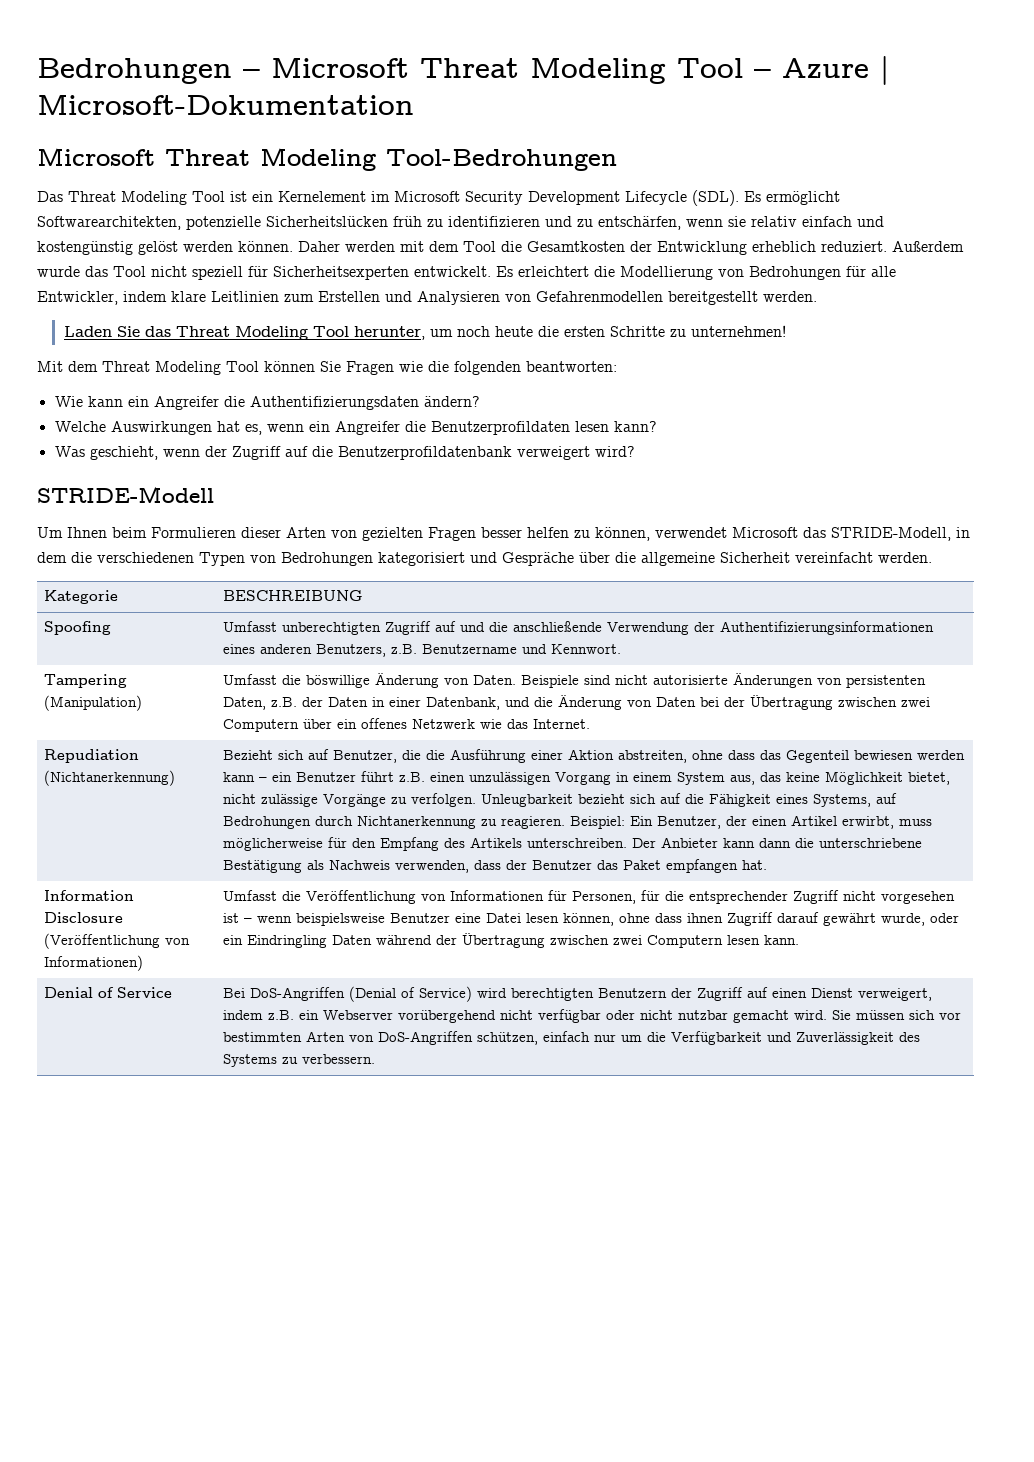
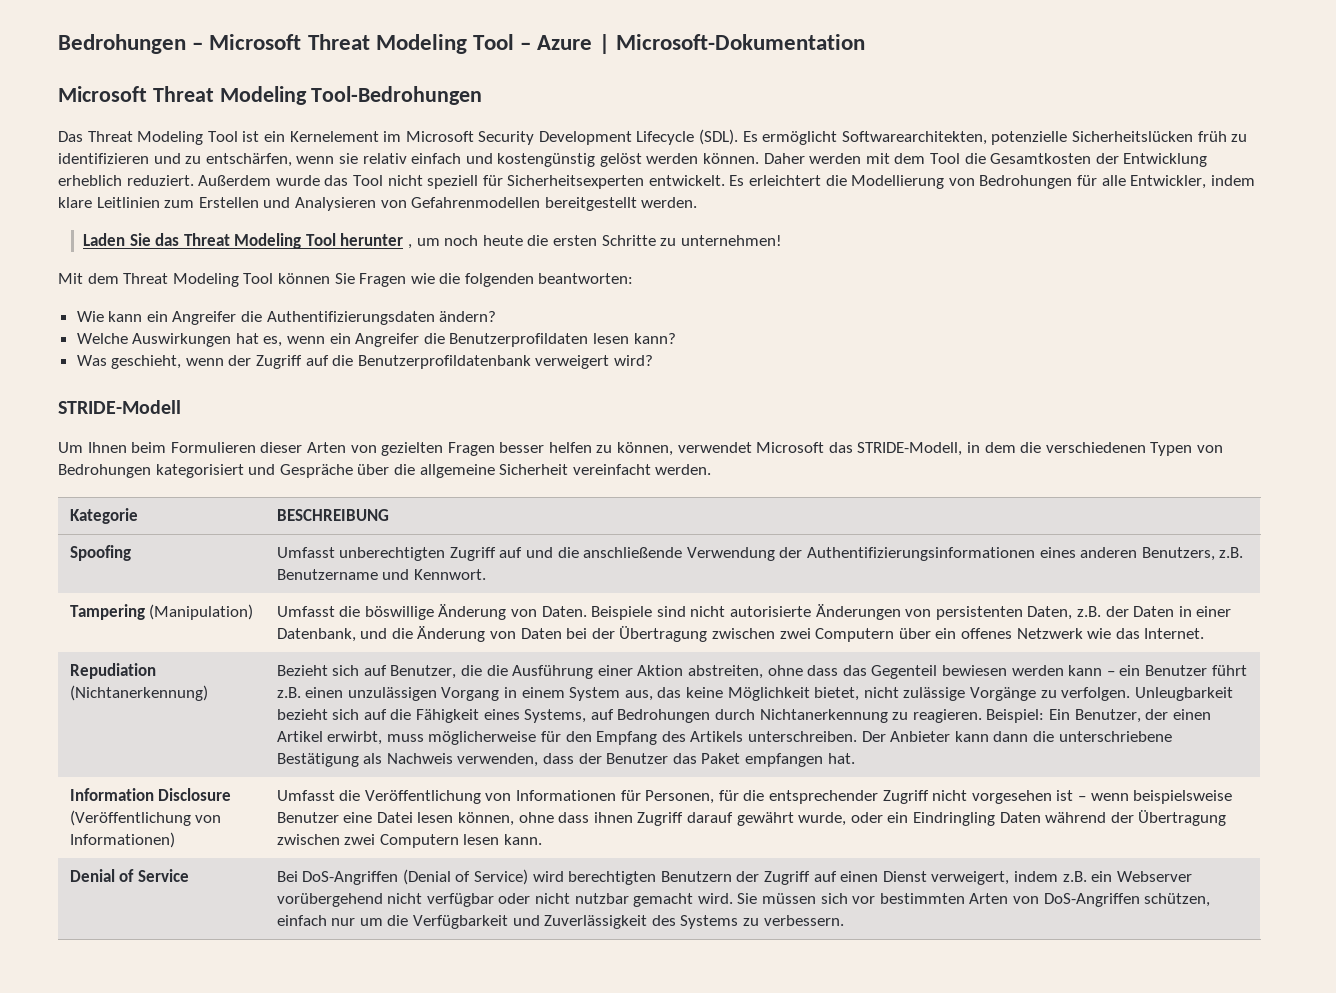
[353,326,425,340] herunter, -> [340,233,413,249] herunter ,

